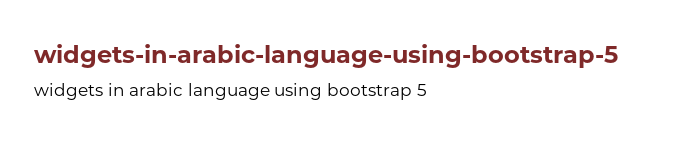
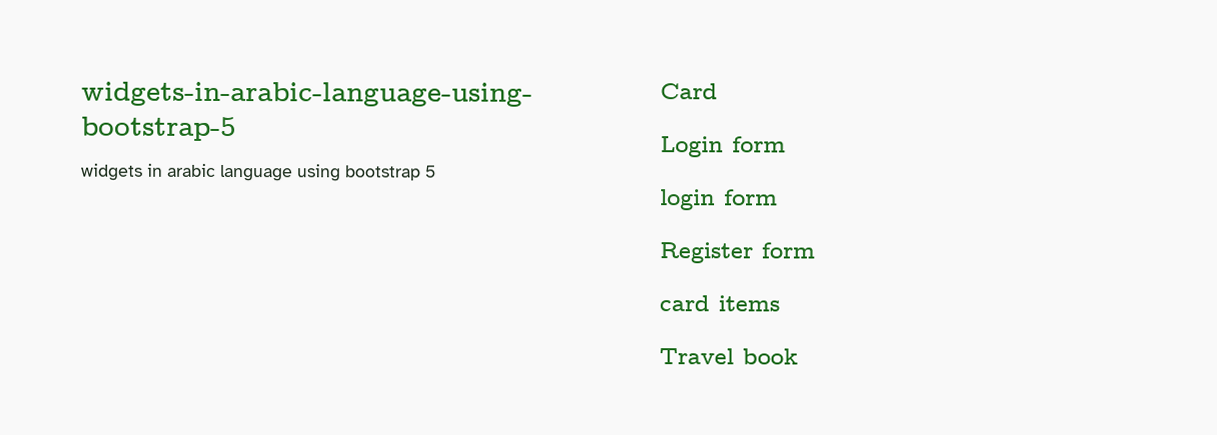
(427, 90) none -> [660,83,718,100] [660,136,786,158] [660,189,778,211] [659,242,815,264] [659,295,780,312] [659,348,798,365] // Card // Login form // login form // Register form // card items // Travel book

